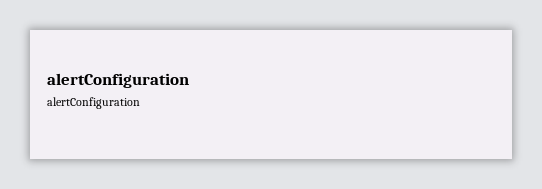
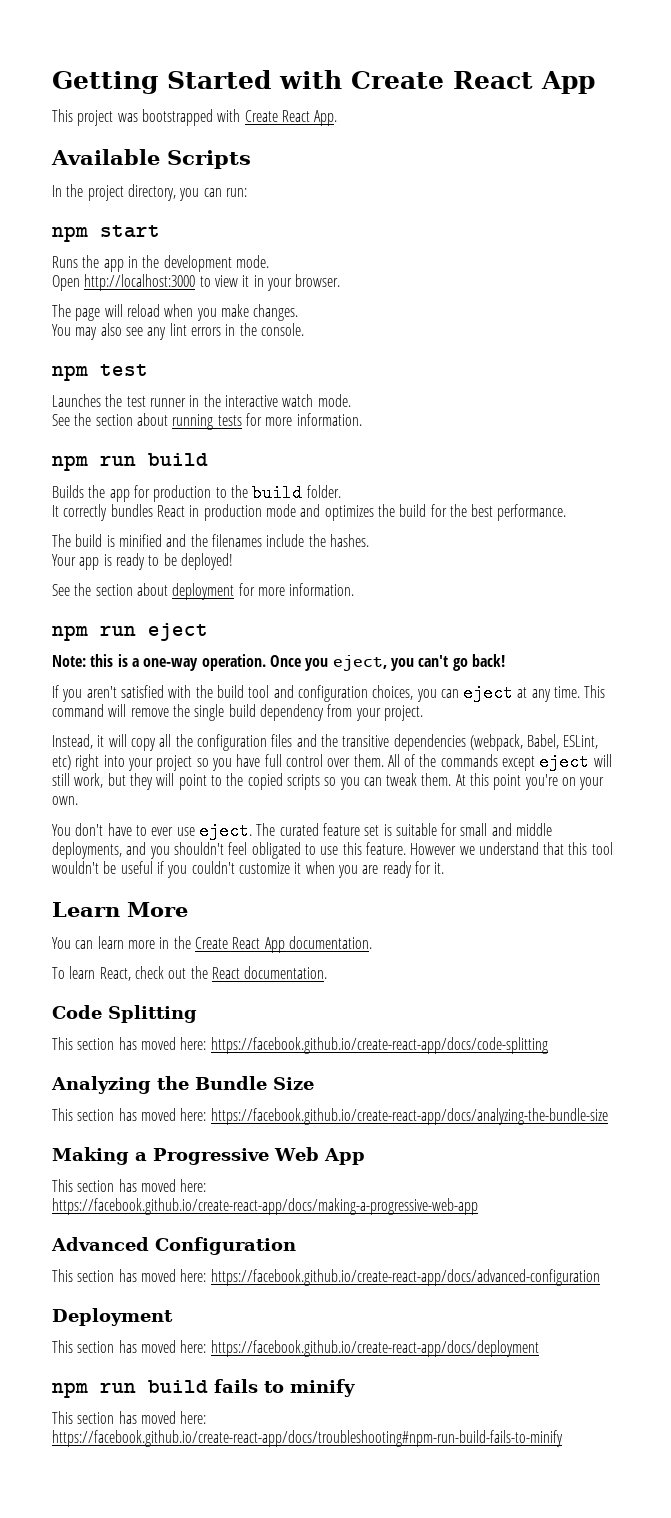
[47,73,189,88] [47,97,140,109] alertConfiguration // alertConfiguration -> [52,70,595,94] [52,109,338,126] [51,149,251,169] [52,184,247,201] [52,225,160,242] [52,255,269,272] [52,274,341,291] [52,304,299,321] [52,323,304,340] [52,364,148,381] [52,394,351,407] [52,413,362,430] [52,453,208,471] [52,484,341,502] [52,504,567,521] [52,534,369,547] [52,553,233,570] [52,583,355,600] [52,623,208,641] [52,654,505,671] [52,684,606,702] [52,704,423,721] [52,734,599,751] [52,753,612,771] [52,773,605,790] [52,796,78,805] [52,822,553,840] [52,842,613,859] [52,861,445,878] [52,902,188,917] [52,936,372,953] [52,966,328,981] [52,1005,197,1023] [52,1037,548,1054] [51,1076,314,1094] [52,1108,608,1125] [52,1147,365,1165] [52,1179,207,1192] [52,1198,478,1215] [51,1237,296,1255] [52,1269,600,1286] [52,1308,173,1326] [52,1340,539,1357] [52,1379,355,1398] [52,1411,207,1424] [52,1430,563,1447] Getting Started with Create React App // This project was bootstrapped with Create React App. // Available Scripts // In the project directory, you can run: // npm start // Runs the app in the development mode. // Open http://localhost:3000 to view it in your browser. // The page will reload when you make changes. // You may also see any lint errors in the console. // npm test // Launches the test runner in the interactive watch mode. // See the section about running tests for more information. // npm run build // Builds the app for production to the build folder. // It correctly bundles React in production mode and optimizes the build for the best performance. // The build is minified and the filenames include the hashes. // Your app is ready to be deployed! // See the section about deployment for more information. // npm run eject // Note: this is a one-way operation. Once you eject, you can't go back! // If you aren't satisfied with the build tool and configuration choices, you can eject at any time. This command will remove the single build dependency from your project. // Instead, it will copy all the configuration files and the transitive dependencies (webpack, Babel, ESLint, etc) right into your project so you have full control over them. All of the commands except eject will still work, but they will point to the copied scripts so you can tweak them. At this point you're on your own. // You don't have to ever use eject. The curated feature set is suitable for small and middle deployments, and you shouldn't feel obligated to use this feature. However we understand that this tool wouldn't be useful if you couldn't customize it when you are ready for it. // Learn More // You can learn more in the Create React App documentation. // To learn React, check out the React documentation. // Code Splitting // This section has moved here: https://facebook.github.io/create-react-app/docs/code-splitting // Analyzing the Bundle Size // This section has moved here: https://facebook.github.io/create-react-app/docs/analyzing-the-bundle-size // Making a Progressive Web App // This section has moved here: https://facebook.github.io/create-react-app/docs/making-a-progressive-web-app // Advanced Configuration // This section has moved here: https://facebook.github.io/create-react-app/docs/advanced-configuration // Deployment // This section has moved here: https://facebook.github.io/create-react-app/docs/deployment // npm run build fails to minify // This section has moved here: https://facebook.github.io/create-react-app/docs/troubleshooting#npm-run-build-fails-to-minify

